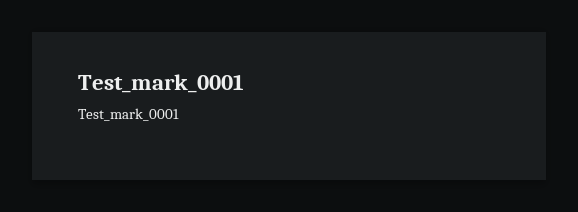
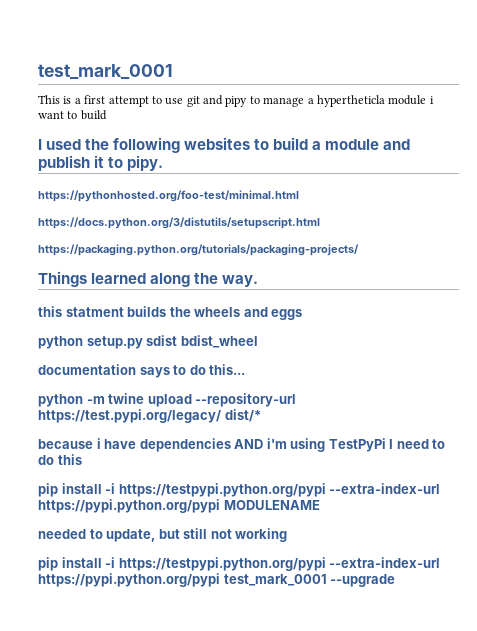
[78,74,244,93] [78,108,179,121] Test_mark_0001 // Test_mark_0001 -> [38,64,173,79] [38,95,434,107] [38,110,107,120] [38,137,411,153] [38,155,164,171] [38,190,299,202] [38,217,320,229] [38,244,359,256] [38,271,259,287] [38,306,303,320] [38,335,258,349] [38,364,246,378] [38,393,297,407] [38,409,261,423] [38,438,446,452] [38,454,82,465] [38,483,441,497] [38,499,320,513] [38,528,288,542] [38,557,441,571] [38,573,396,587] test_mark_0001 // This is a first attempt to use git and pipy to manage a hypertheticla module i want to build // I used the following websites to build a module and publish it to pipy. // https://pythonhosted.org/foo-test/minimal.html // https://docs.python.org/3/distutils/setupscript.html // https://packaging.python.org/tutorials/packaging-projects/ // Things learned along the way. // this statment builds the wheels and eggs // python setup.py sdist bdist_wheel // documentation says to do this... // python -m twine upload --repository-url https://test.pypi.org/legacy/ dist/* // because i have dependencies AND i'm using TestPyPi I need to do this // pip install -i https://testpypi.python.org/pypi --extra-index-url https://pypi.python.org/pypi MODULENAME // needed to update, but still not working // pip install -i https://testpypi.python.org/pypi --extra-index-url https://pypi.python.org/pypi test_mark_0001 --upgrade

